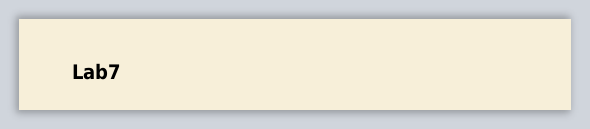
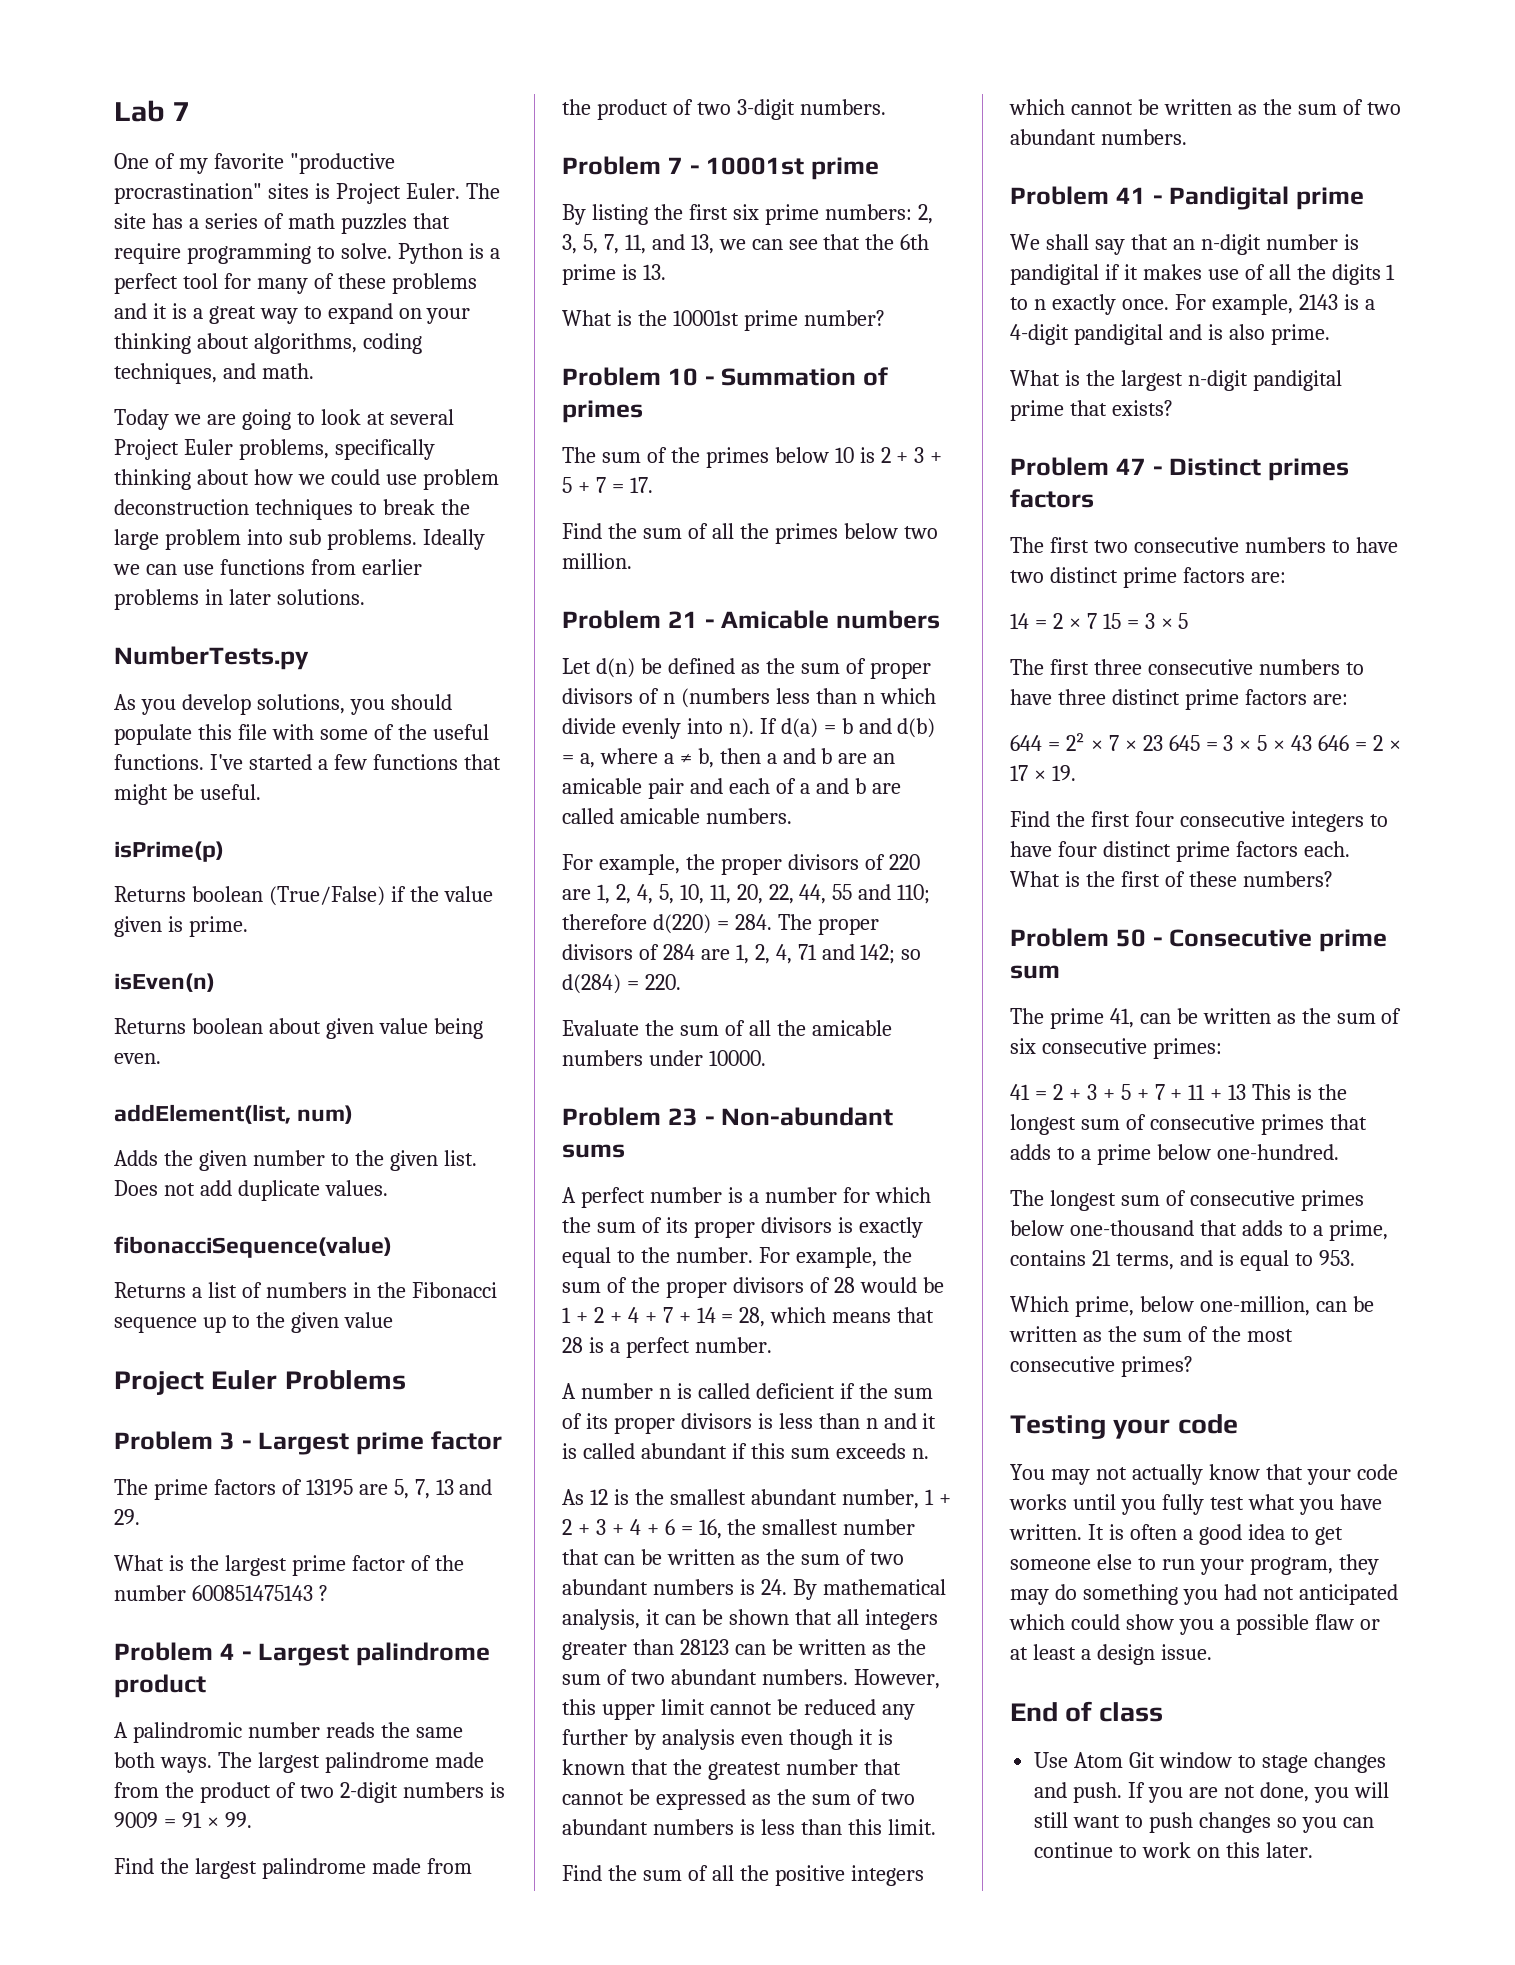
[72,63,121,80] Lab7 -> [114,100,190,122] [114,153,395,174] [114,183,500,204] [114,213,450,234] [114,243,500,264] [114,273,477,294] [114,303,471,324] [114,333,422,354] [114,363,314,384] [114,409,454,430] [114,439,435,460] [114,469,499,490] [114,499,470,520] [114,529,485,550] [113,559,422,575] [114,589,365,610] [114,646,309,670] [114,694,452,715] [114,724,489,745] [114,754,501,770] [114,784,261,805] [114,841,224,862] [114,886,493,906] [114,916,248,937] [114,973,215,992] [114,1018,483,1039] [114,1053,161,1064] [114,1104,354,1124] [114,1150,477,1171] [114,1180,388,1201] [114,1236,392,1258] [114,1282,497,1298] [114,1312,393,1333] [114,1370,406,1395] [114,1431,502,1455] [114,1479,493,1500] [114,1509,140,1525] [114,1555,464,1576] [114,1585,328,1601] [114,1642,490,1666] [114,1674,206,1698] [114,1722,463,1743] [114,1752,484,1773] [114,1782,505,1803] [114,1812,252,1828] [114,1858,472,1879] [562,99,886,120] [562,156,879,180] [562,204,933,225] [562,234,930,254] [562,264,666,285] [562,310,885,331] [562,367,888,386] [562,400,643,423] [562,447,943,468] [562,477,653,493] [562,523,938,544] [562,553,632,569] [562,610,940,629] [562,658,931,679] [562,688,936,708] [562,718,936,739] [562,748,896,768] [562,778,901,799] [562,808,792,824] [562,854,920,875] [562,884,931,904] [562,914,879,935] [562,944,922,964] [562,974,681,994] [562,1020,892,1036] [562,1050,766,1066] [562,1107,894,1126] [562,1144,625,1158] [562,1187,931,1208] [562,1217,923,1238] [562,1247,912,1268] [562,1277,944,1298] [562,1307,935,1327] [562,1337,772,1358] [562,1383,933,1399] [562,1413,937,1434] [562,1443,929,1459] [562,1489,951,1509] [562,1519,916,1539] [562,1549,904,1565] [562,1579,946,1600] [562,1609,938,1630] [562,1639,926,1660] [562,1669,940,1689] [562,1699,915,1720] [562,1729,893,1750] [562,1759,901,1780] [562,1789,915,1810] [562,1819,936,1835] [562,1865,924,1886] [1009,99,1401,115] [1010,129,1187,145] [1010,186,1364,210] [1010,234,1359,255] [1010,264,1396,285] [1010,294,1375,315] [1010,324,1330,345] [1010,370,1342,391] [1010,400,1173,421] [1010,457,1349,481] [1010,489,1094,508] [1010,537,1398,553] [1010,567,1286,588] [1010,613,1189,629] [1010,659,1364,675] [1010,689,1348,710] [1010,733,1401,751] [1010,765,1076,781] [1010,811,1388,832] [1010,841,1350,862] [1010,871,1333,887] [1010,928,1387,952] [1010,965,1060,979] [1010,1008,1402,1029] [1010,1038,1222,1059] [1010,1084,1348,1100] [1010,1114,1367,1135] [1010,1144,1339,1165] [1010,1190,1364,1211] [1010,1220,1388,1241] [1010,1250,1355,1271] [1010,1296,1374,1317] [1009,1326,1293,1342] [1010,1356,1193,1377] [1010,1414,1238,1439] [1010,1464,1398,1485] [1009,1494,1382,1515] [1009,1524,1343,1545] [1010,1554,1379,1575] [1010,1584,1398,1605] [1009,1614,1380,1635] [1010,1644,1212,1665] [1010,1701,1163,1722] [1034,1752,1386,1773] [1034,1782,1389,1803] [1034,1812,1374,1833] [1034,1842,1313,1858] Lab 7 // One of my favorite "productive procrastination" sites is Project Euler. The site has a series of math puzzles that require programming to solve. Python is a perfect tool for many of these problems and it is a great way to expand on your thinking about algorithms, coding techniques, and math. // Today we are going to look at several Project Euler problems, specifically thinking about how we could use problem deconstruction techniques to break the large problem into sub problems. Ideally we can use functions from earlier problems in later solutions. // NumberTests.py // As you develop solutions, you should populate this file with some of the useful functions. I've started a few functions that might be useful. // isPrime(p) // Returns boolean (True/False) if the value given is prime. // isEven(n) // Returns boolean about given value being even. // addElement(list, num) // Adds the given number to the given list. Does not add duplicate values. // fibonacciSequence(value) // Returns a list of numbers in the Fibonacci sequence up to the given value // Project Euler Problems // Problem 3 - Largest prime factor // The prime factors of 13195 are 5, 7, 13 and 29. // What is the largest prime factor of the number 600851475143 ? // Problem 4 - Largest palindrome product // A palindromic number reads the same both ways. The largest palindrome made from the product of two 2-digit numbers is 9009 = 91 × 99. // Find the largest palindrome made from the product of two 3-digit numbers. // Problem 7 - 10001st prime // By listing the first six prime numbers: 2, 3, 5, 7, 11, and 13, we can see that the 6th prime is 13. // What is the 10001st prime number? // Problem 10 - Summation of primes // The sum of the primes below 10 is 2 + 3 + 5 + 7 = 17. // Find the sum of all the primes below two million. // Problem 21 - Amicable numbers // Let d(n) be defined as the sum of proper divisors of n (numbers less than n which divide evenly into n). If d(a) = b and d(b) = a, where a ≠ b, then a and b are an amicable pair and each of a and b are called amicable numbers. // For example, the proper divisors of 220 are 1, 2, 4, 5, 10, 11, 20, 22, 44, 55 and 110; therefore d(220) = 284. The proper divisors of 284 are 1, 2, 4, 71 and 142; so d(284) = 220. // Evaluate the sum of all the amicable numbers under 10000. // Problem 23 - Non-abundant sums // A perfect number is a number for which the sum of its proper divisors is exactly equal to the number. For example, the sum of the proper divisors of 28 would be 1 + 2 + 4 + 7 + 14 = 28, which means that 28 is a perfect number. // A number n is called deficient if the sum of its proper divisors is less than n and it is called abundant if this sum exceeds n. // As 12 is the smallest abundant number, 1 + 2 + 3 + 4 + 6 = 16, the smallest number that can be written as the sum of two abundant numbers is 24. By mathematical analysis, it can be shown that all integers greater than 28123 can be written as the sum of two abundant numbers. However, this upper limit cannot be reduced any further by analysis even though it is known that the greatest number that cannot be expressed as the sum of two abundant numbers is less than this limit. // Find the sum of all the positive integers which cannot be written as the sum of two abundant numbers. // Problem 41 - Pandigital prime // We shall say that an n-digit number is pandigital if it makes use of all the digits 1 to n exactly once. For example, 2143 is a 4-digit pandigital and is also prime. // What is the largest n-digit pandigital prime that exists? // Problem 47 - Distinct primes factors // The first two consecutive numbers to have two distinct prime factors are: // 14 = 2 × 7 15 = 3 × 5 // The first three consecutive numbers to have three distinct prime factors are: // 644 = 2² × 7 × 23 645 = 3 × 5 × 43 646 = 2 × 17 × 19. // Find the first four consecutive integers to have four distinct prime factors each. What is the first of these numbers? // Problem 50 - Consecutive prime sum // The prime 41, can be written as the sum of six consecutive primes: // 41 = 2 + 3 + 5 + 7 + 11 + 13 This is the longest sum of consecutive primes that adds to a prime below one-hundred. // The longest sum of consecutive primes below one-thousand that adds to a prime, contains 21 terms, and is equal to 953. // Which prime, below one-million, can be written as the sum of the most consecutive primes? // Testing your code // You may not actually know that your code works until you fully test what you have written. It is often a good idea to get someone else to run your program, they may do something you had not anticipated which could show you a possible flaw or at least a design issue. // End of class // Use Atom Git window to stage changes and push. If you are not done, you will still want to push changes so you can continue to work on this later.

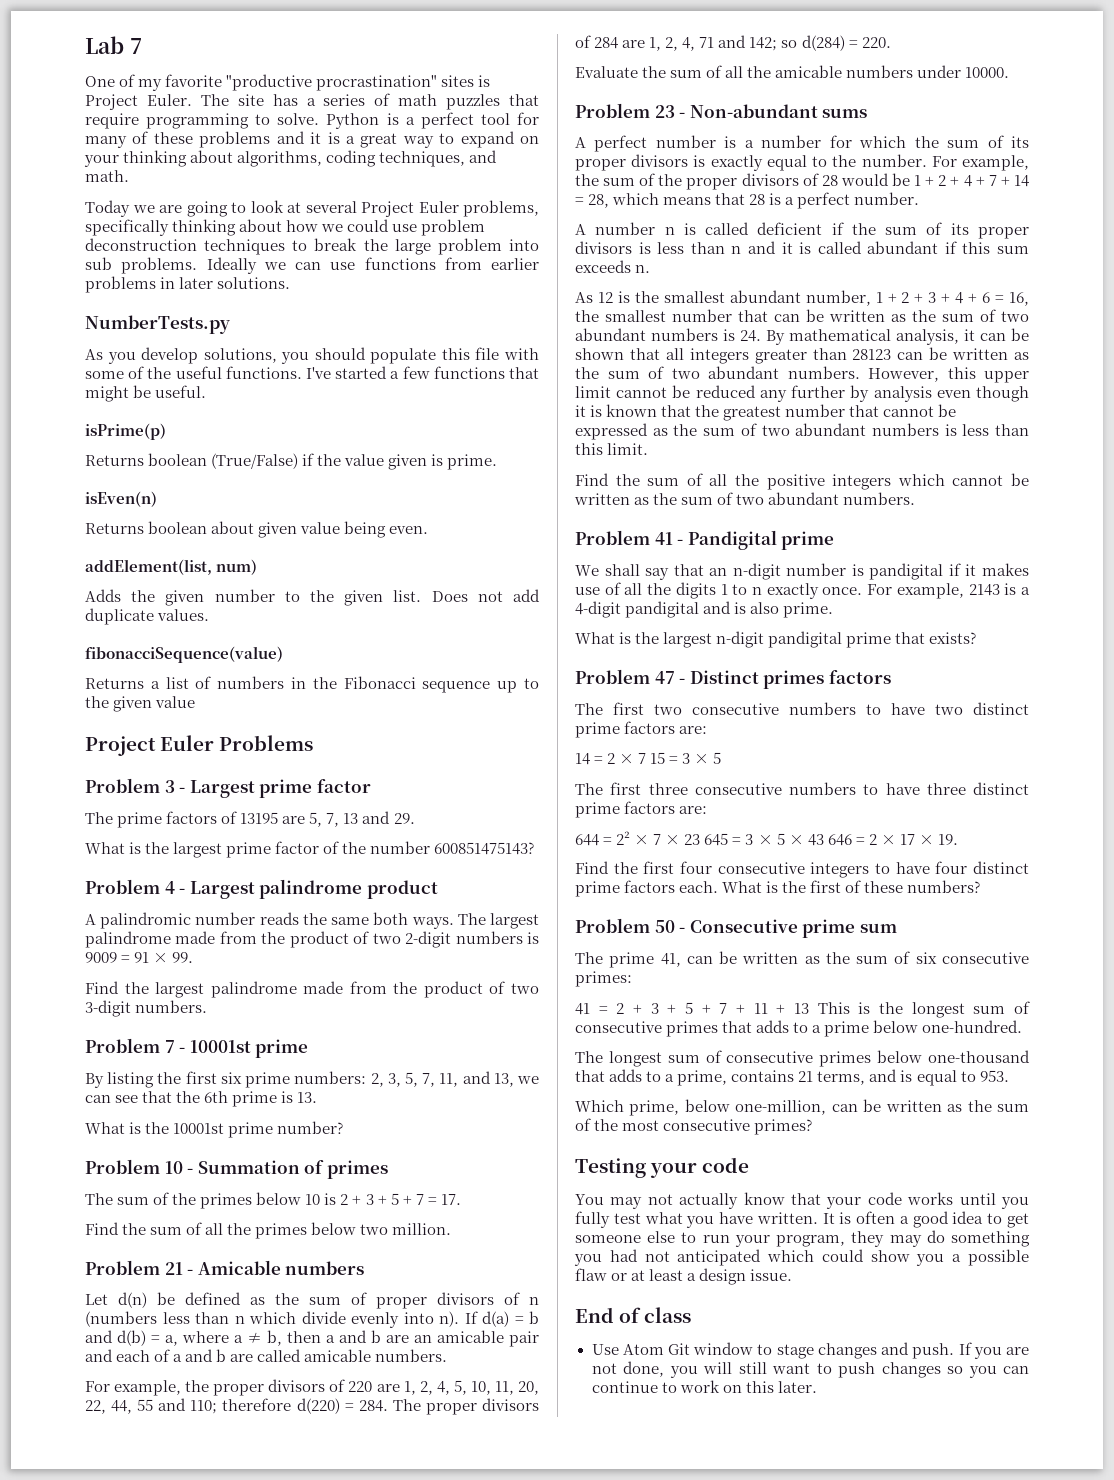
[191,1585,328,1601] 600851475143 ? -> [434,842,535,855] 600851475143?

